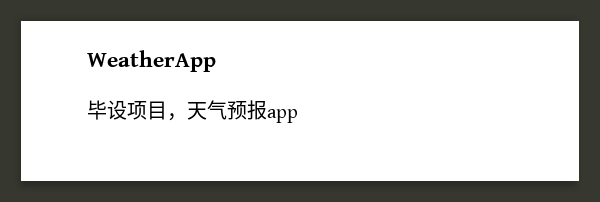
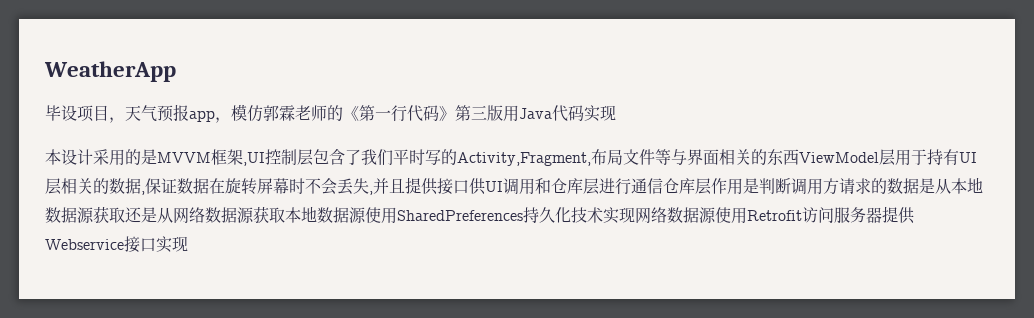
(298, 116) none -> [215,104,616,123] [45,149,977,166] [45,177,983,195] [45,206,915,224] [45,236,188,253] ，模仿郭霖老师的《第一行代码》第三版用Java代码实现 // 本设计采用的是MVVM框架,UI控制层包含了我们平时写的Activity,Fragment,布局文件等与界面相关的东西ViewModel层用于持有UI层相关的数据,保证数据在旋转屏幕时不会丢失,并且提供接口供UI调用和仓库层进行通信仓库层作用是判断调用方请求的数据是从本地数据源获取还是从网络数据源获取本地数据源使用SharedPreferences持久化技术实现网络数据源使用Retrofit访问服务器提供Webservice接口实现

